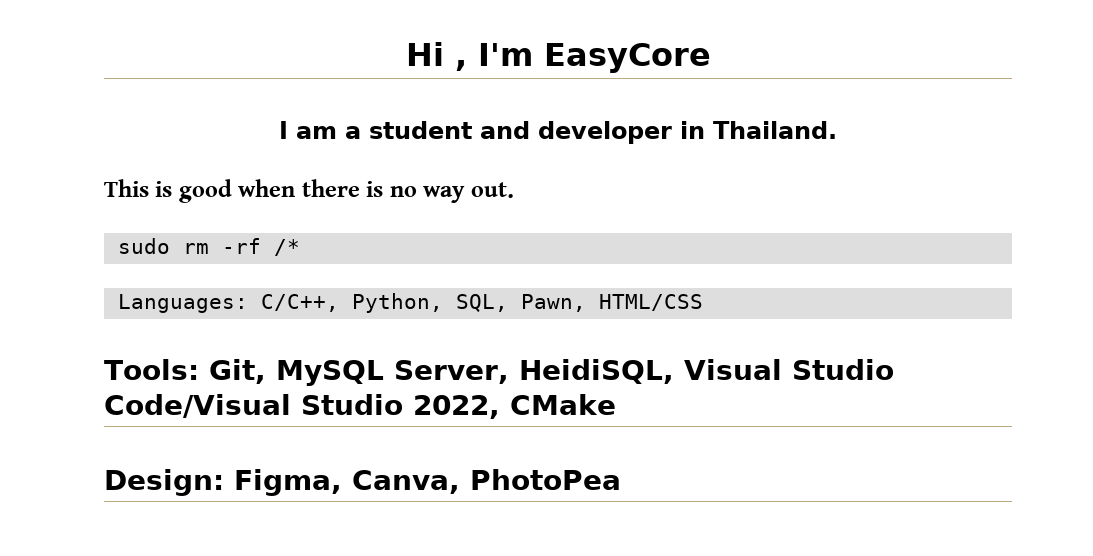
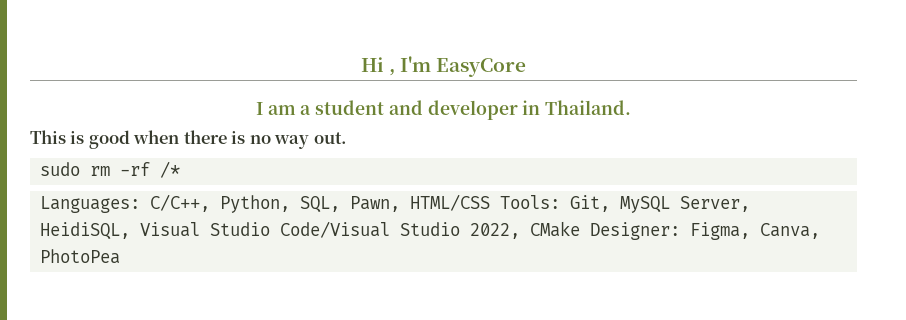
(704, 302) // -> (490, 202) none
[104,469,224,496] // Design: -> [589,222,680,240] Designer:

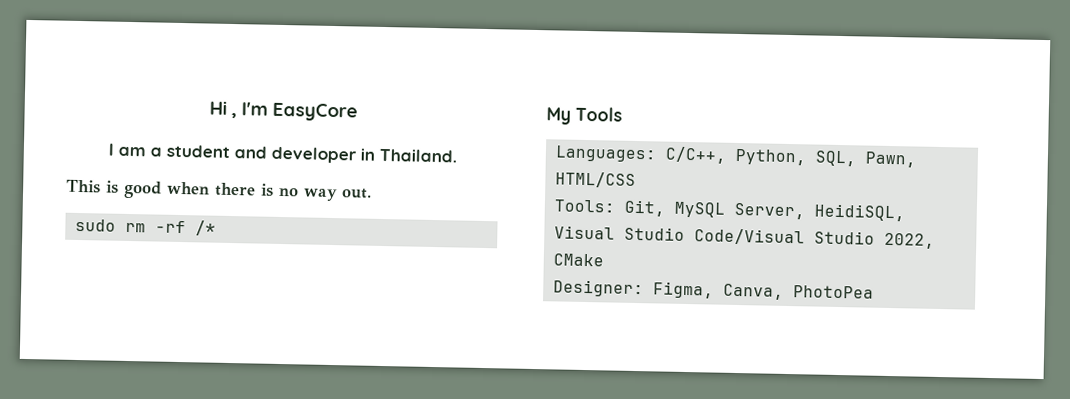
(180, 169) none -> [546,106,622,125] // My Tools
(490, 202) none -> (636, 179) //
(580, 229) none -> (604, 260) //

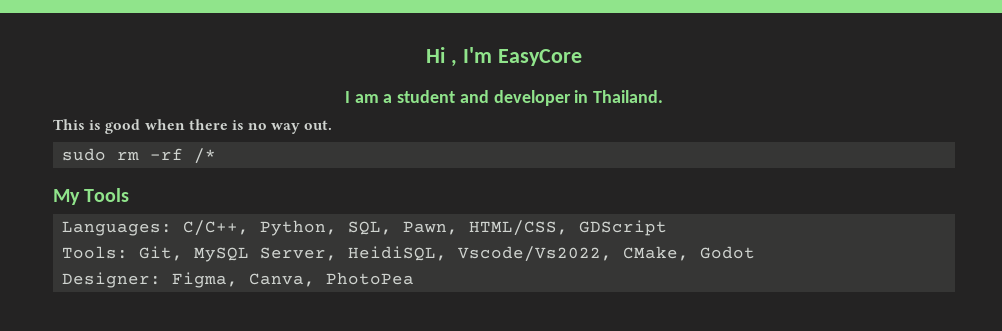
[554,171,636,188] HTML/CSS -> [469,220,668,236] HTML/CSS, GDScript
[553,225,935,249] [552,253,604,267] Visual Studio Code/Visual Studio 2022, CMake -> [458,246,756,262] Vscode/Vs2022, CMake, Godot

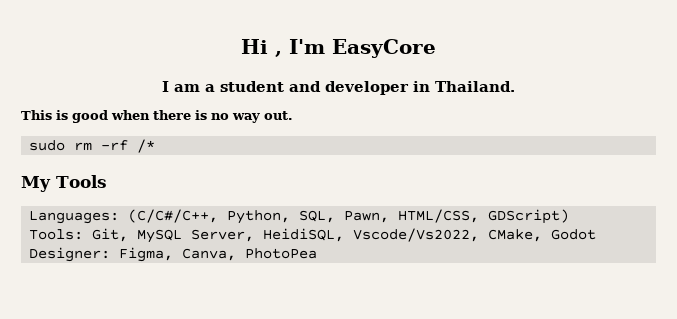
[183,220,250,236] C/C++, -> [127,209,218,223] (C/C#/C++,
[579,220,668,236] GDScript -> [487,209,569,224] GDScript)

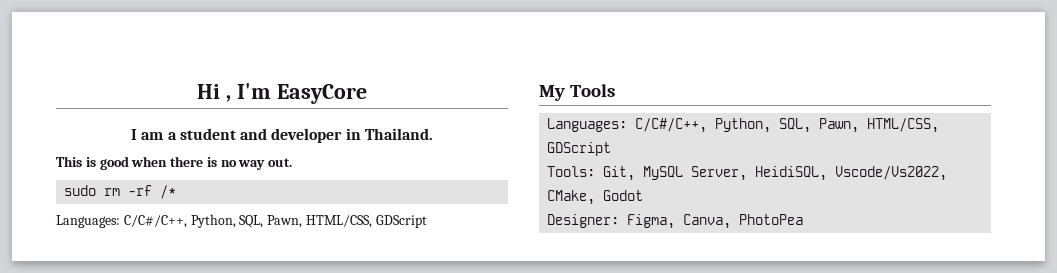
(155, 146) none -> [56,214,427,228] // Languages: C/C#/C++, Python, SQL, Pawn, HTML/CSS, GDScript
[127,209,569,224] (C/C#/C++, Python, SQL, Pawn, HTML/CSS, GDScript) -> [635,118,940,133] [547,142,612,156] C/C#/C++, Python, SQL, Pawn, HTML/CSS, GDScript

